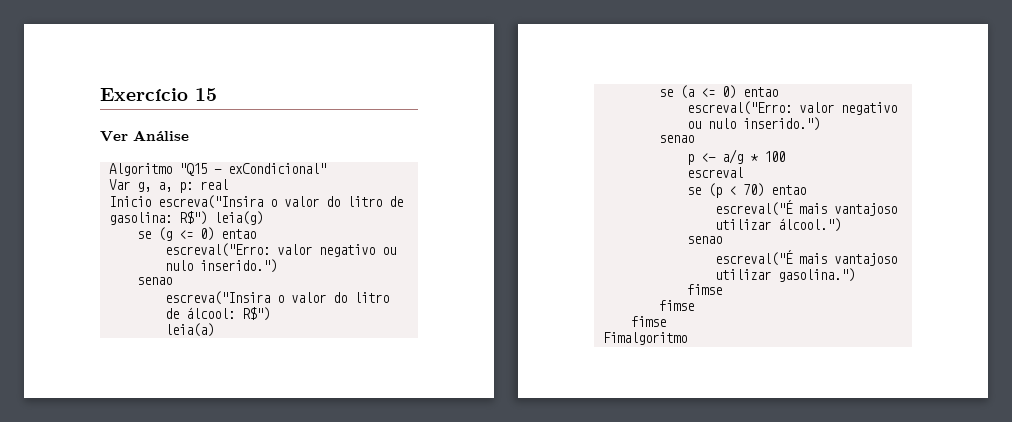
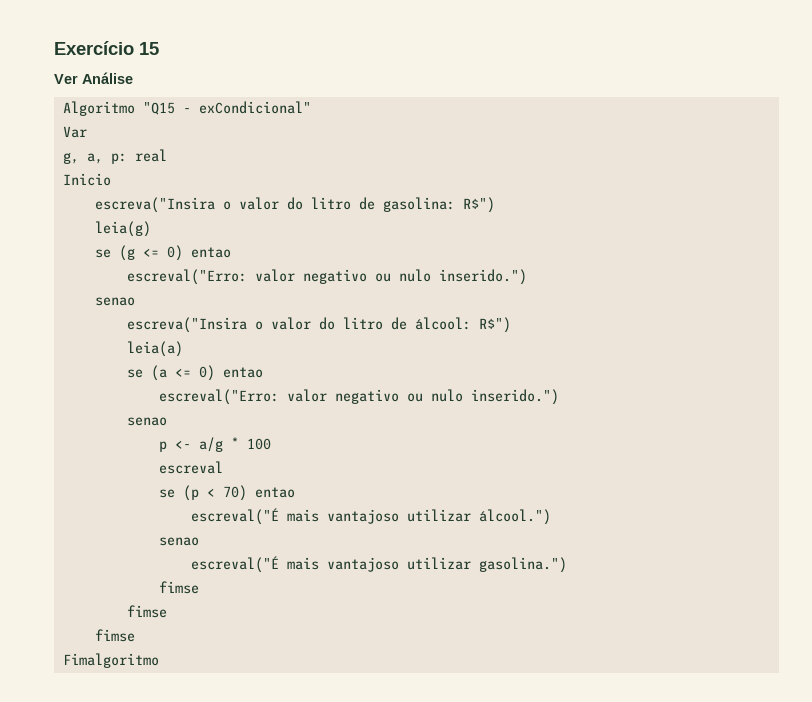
(130, 184) none -> (87, 132) //
(151, 201) none -> (111, 179) //
(207, 218) none -> (495, 205) //

